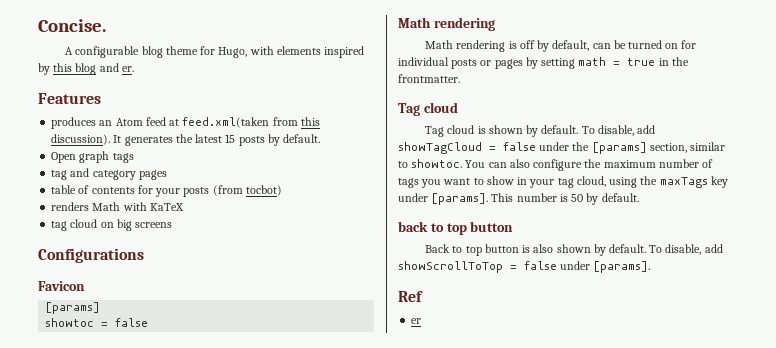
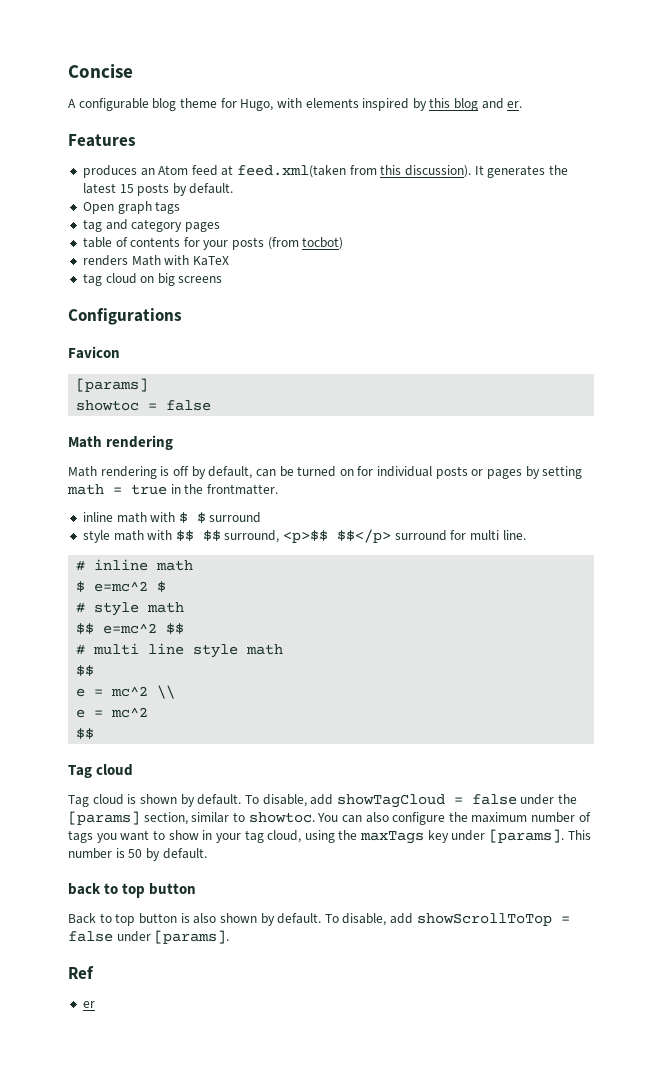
[38,19,106,32] Concise. -> [68,64,133,78] Concise
(460, 78) none -> [82,512,262,523] [82,529,526,543] [76,559,194,571] [76,581,167,592] [76,602,185,616] [76,623,185,634] [76,643,284,658] [76,665,95,676] [76,685,176,699] [76,707,149,718] [76,728,95,739] // inline math with $ $ surround // style math with $$ $$ surround, <p>$$ $$</p> surround for multi line. // # inline math // $ e=mc^2 $ // # style math // $$ e=mc^2 $$ // # multi line style math // $$ // e = mc^2 \\ // e = mc^2 // $$

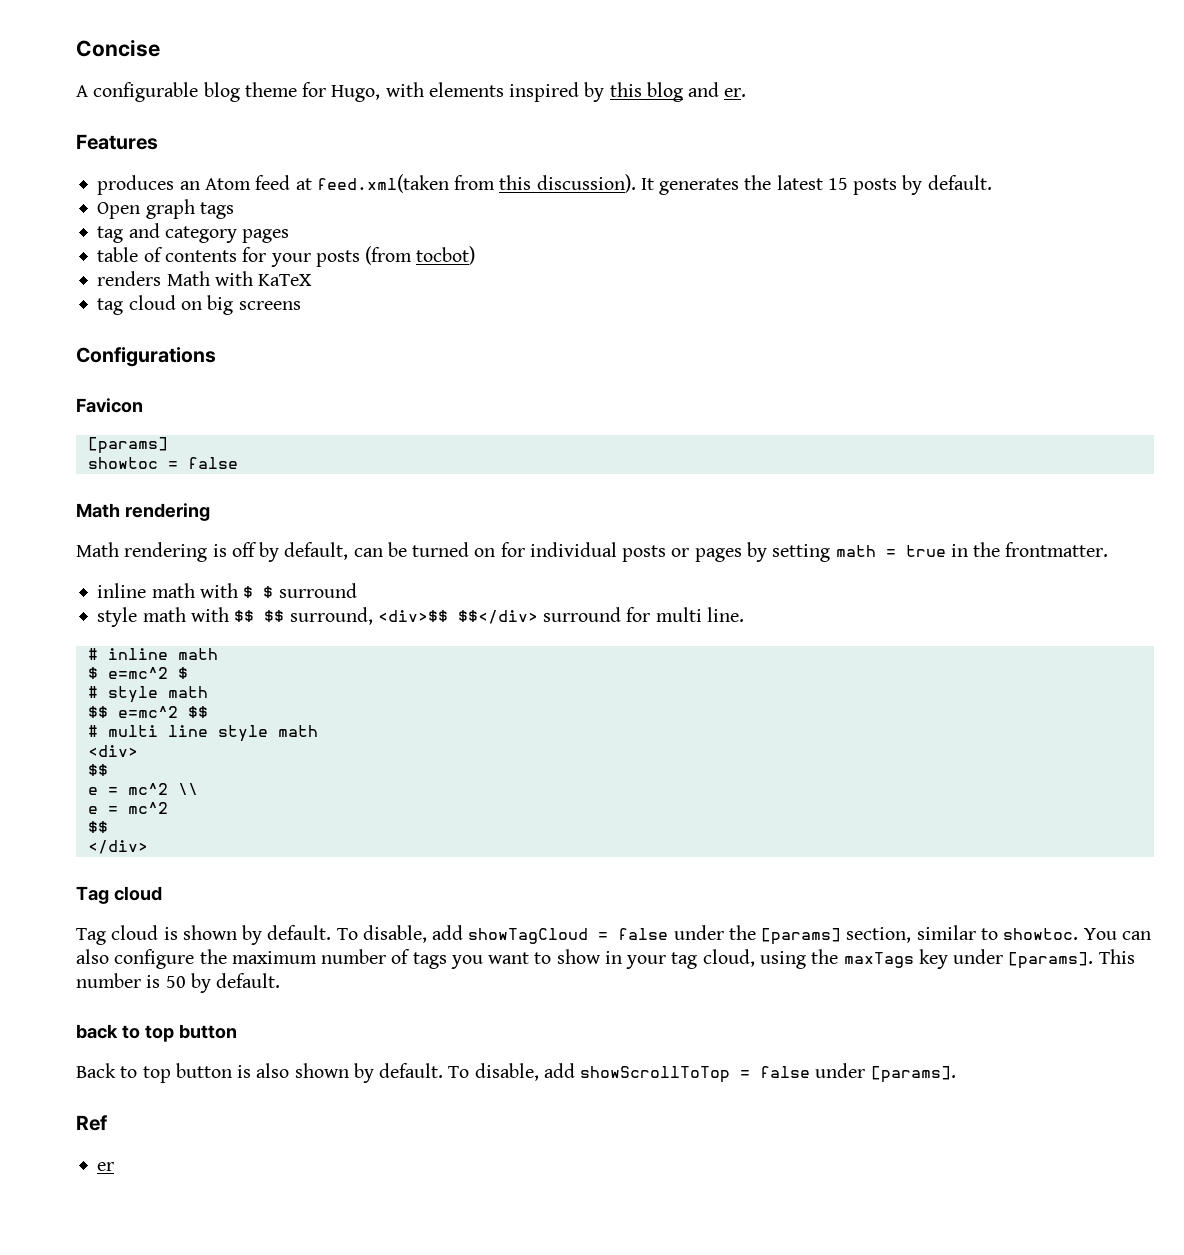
[283,529,392,543] <p>$$ $$</p> -> [377,610,538,624] <div>$$ $$</div>
(284, 649) none -> [87,745,138,757] // <div>
(95, 733) none -> [87,840,148,854] // </div>

